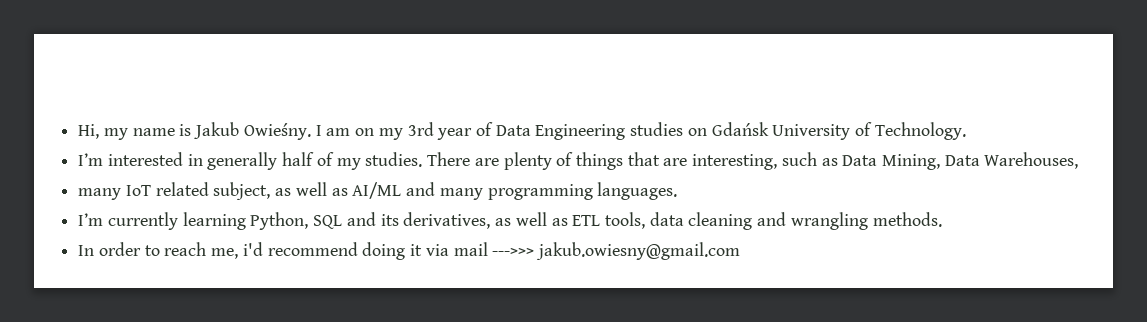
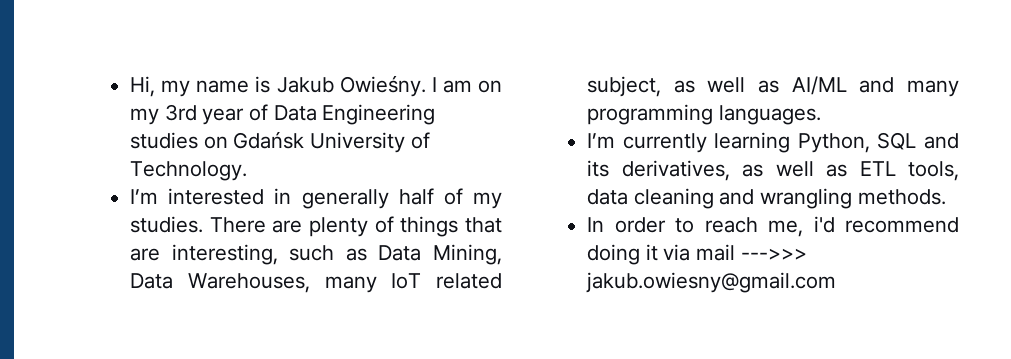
(1079, 160) // -> (310, 283) none

